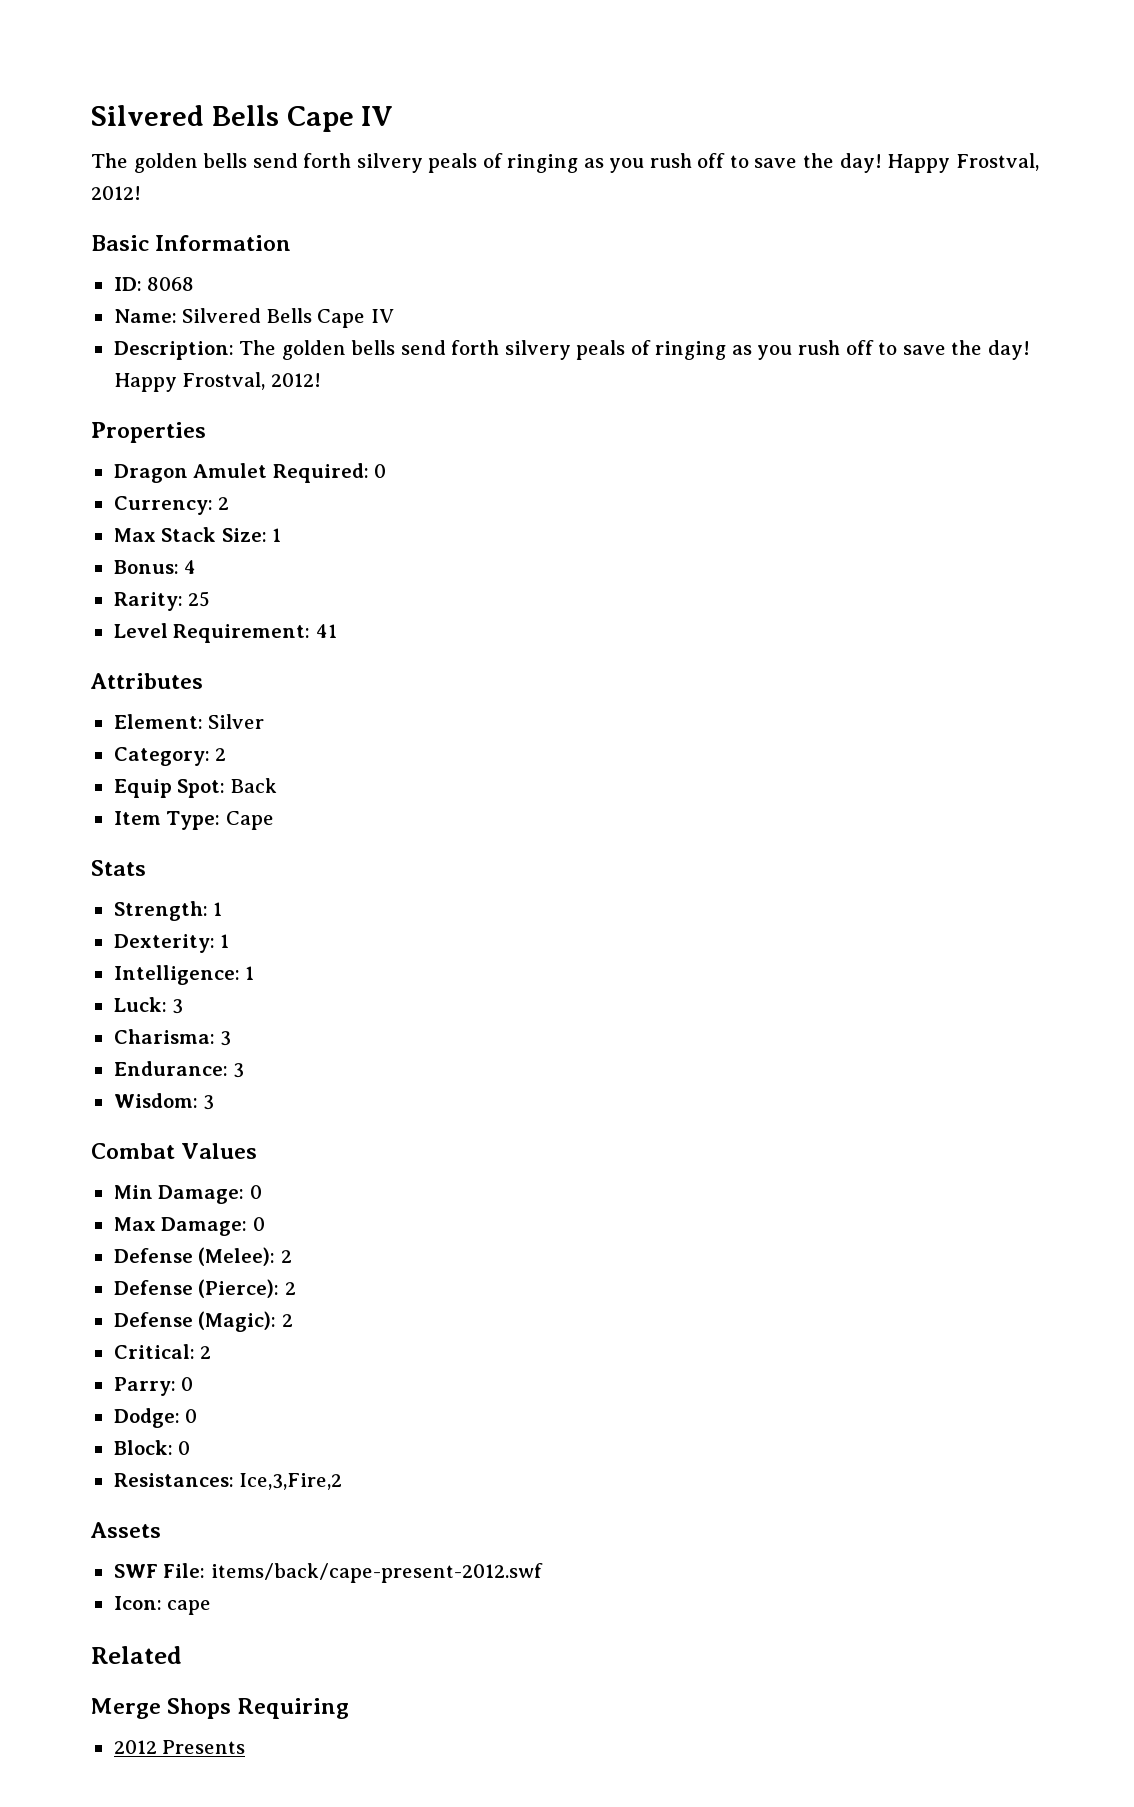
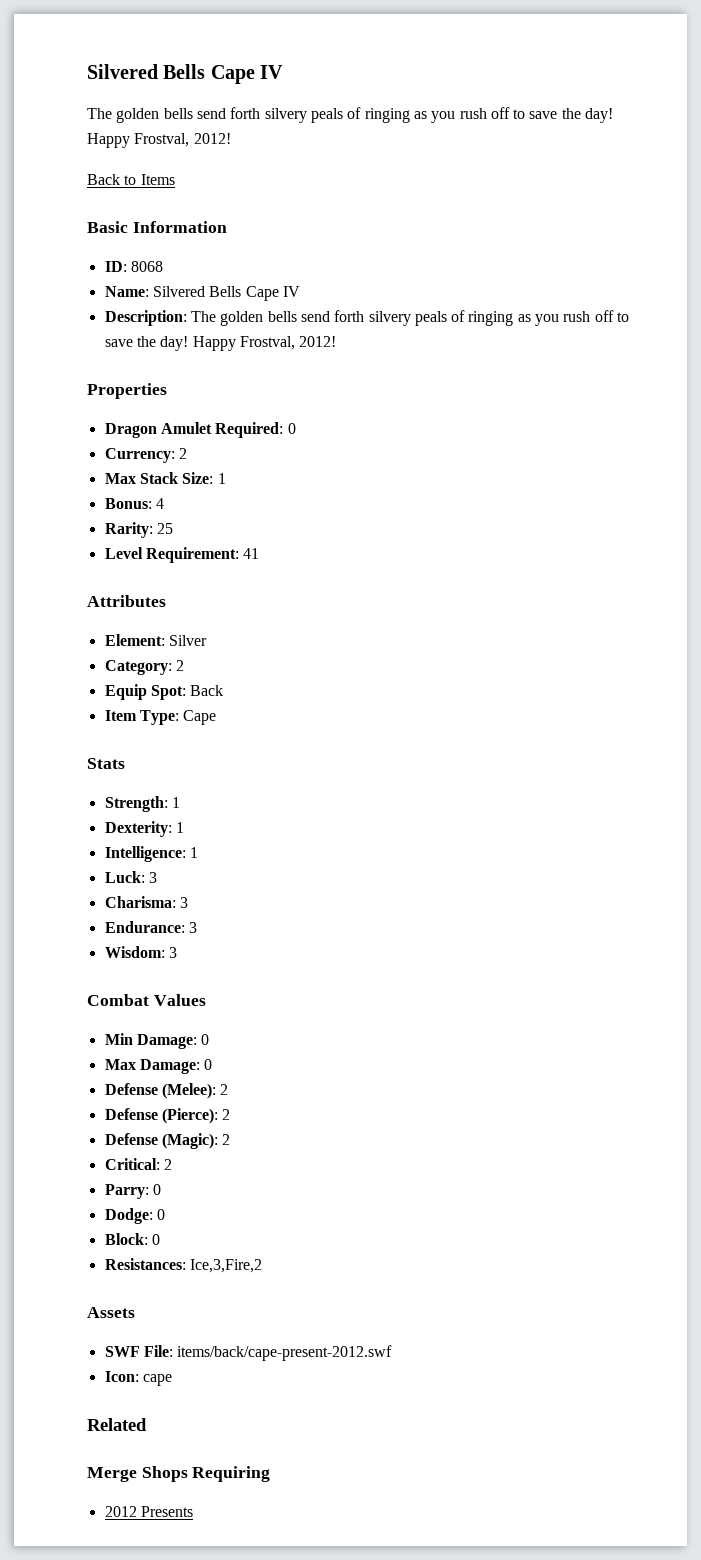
(141, 193) none -> [87,174,175,185] // Back to Items

